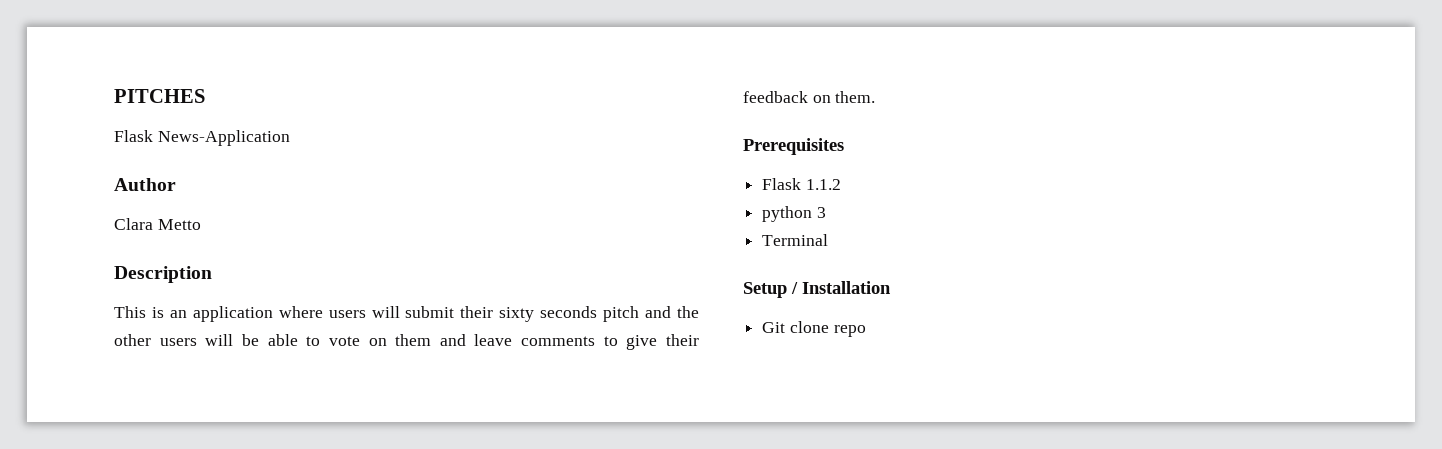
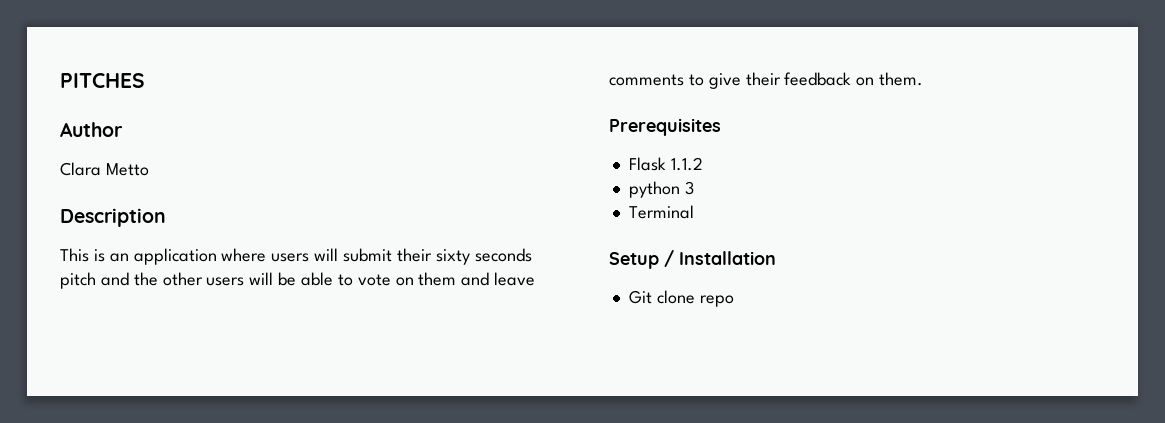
[114,130,290,146] // Flask News-Application -> (145, 80) none

